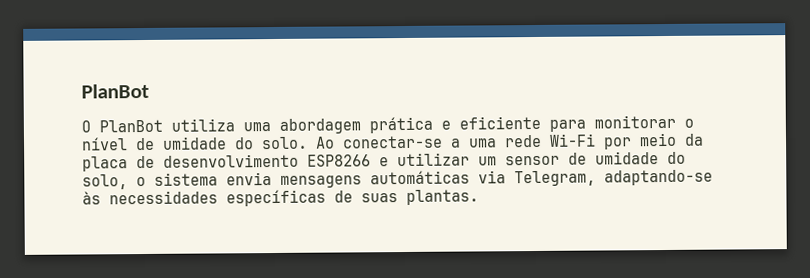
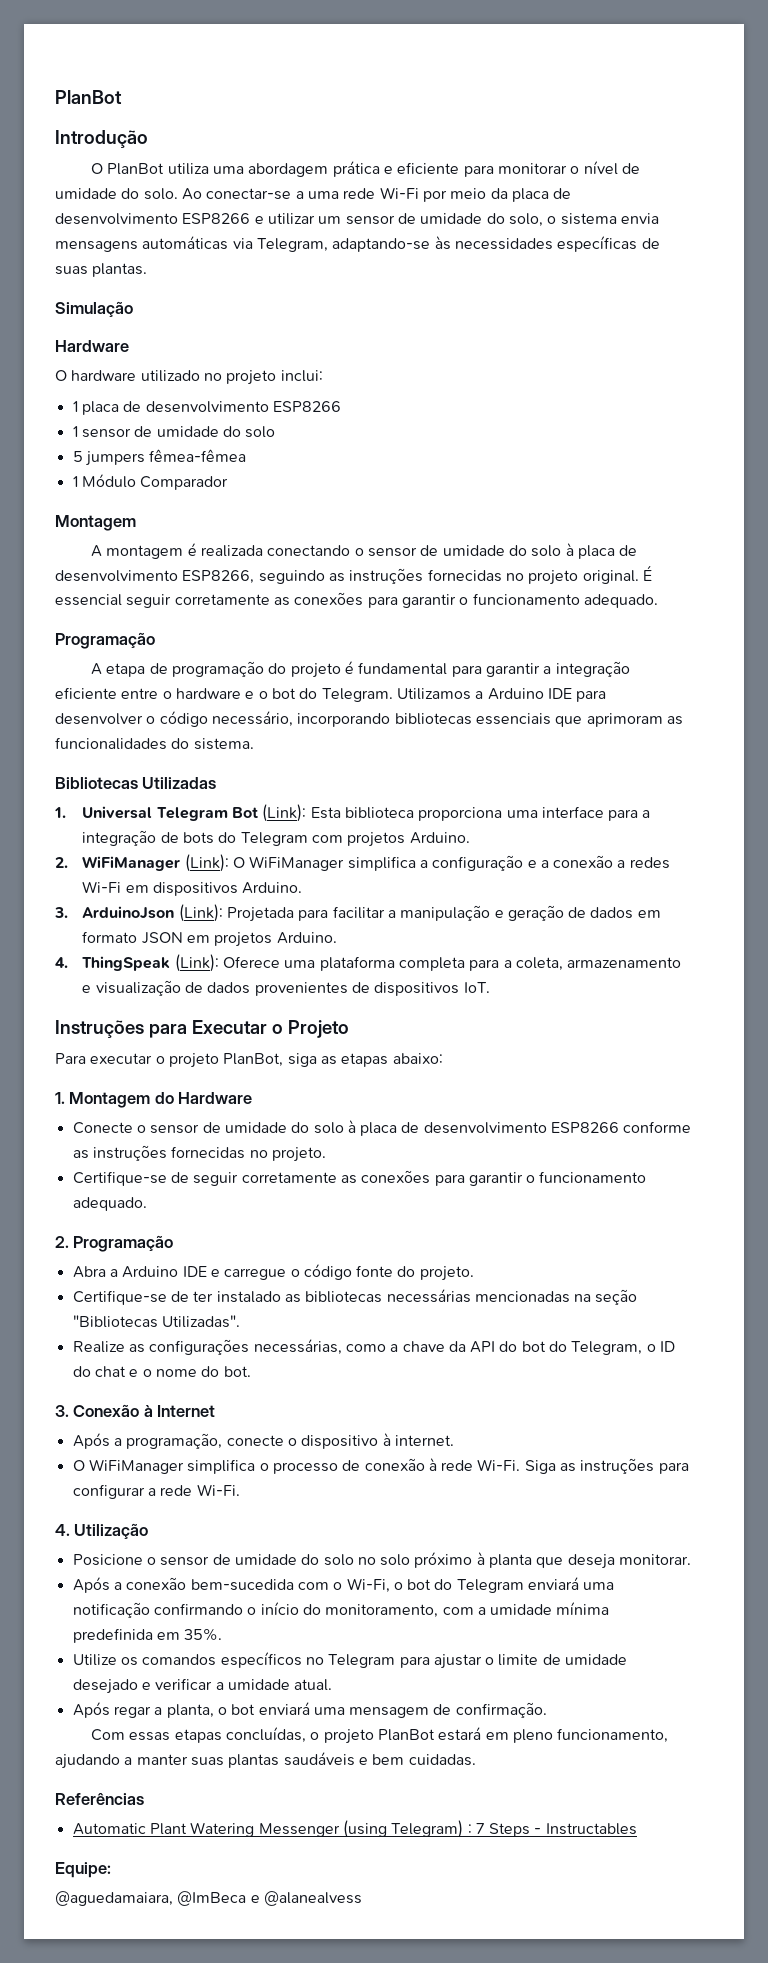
[81,83,149,99] PlanBot -> [55,90,122,104] [55,130,148,148] PlanBot // Introdução
(479, 197) none -> [55,301,133,317] [55,340,129,352] [55,370,323,385] [72,401,341,415] [72,426,276,438] [72,449,247,466] [72,474,229,490] [55,515,136,531] [91,543,638,559] [55,565,652,585] [55,592,658,608] [55,632,155,649] [91,661,630,678] [55,687,607,702] [55,711,683,727] [55,737,254,750] [55,777,217,789] [54,804,651,822] [82,830,470,847] [55,854,670,872] [82,881,303,896] [54,904,661,922] [82,931,337,947] [55,954,682,972] [82,980,490,996] [55,1020,349,1038] [55,1053,443,1068] [55,1092,253,1108] [72,1120,692,1136] [72,1145,326,1162] [72,1170,647,1186] [72,1197,147,1211] [55,1235,174,1252] [72,1264,474,1281] [72,1289,638,1305] [72,1315,240,1328] [72,1339,676,1355] [72,1366,251,1377] [55,1404,216,1417] [72,1433,454,1449] [72,1458,689,1474] [72,1484,240,1499] [55,1523,149,1539] [72,1552,692,1569] [72,1577,615,1593] [72,1602,610,1618] [72,1628,223,1643] [72,1652,628,1669] [72,1678,333,1694] [72,1702,547,1718] [91,1727,669,1744] [55,1752,476,1769] [55,1793,144,1805] [72,1820,637,1838] [55,1862,111,1878] [55,1891,362,1906] // Simulação // Hardware // O hardware utilizado no projeto inclui: // 1 placa de desenvolvimento ESP8266 // 1 sensor de umidade do solo // 5 jumpers fêmea-fêmea // 1 Módulo Comparador // Montagem // A montagem é realizada conectando o sensor de umidade do solo à placa de desenvolvimento ESP8266, seguindo as instruções fornecidas no projeto original. É essencial seguir corretamente as conexões para garantir o funcionamento adequado. // Programação // A etapa de programação do projeto é fundamental para garantir a integração eficiente entre o hardware e o bot do Telegram. Utilizamos a Arduino IDE para desenvolver o código necessário, incorporando bibliotecas essenciais que aprimoram as funcionalidades do sistema. // Bibliotecas Utilizadas // 1. Universal Telegram Bot (Link): Esta biblioteca proporciona uma interface para a integração de bots do Telegram com projetos Arduino. // 2. WiFiManager (Link): O WiFiManager simplifica a configuração e a conexão a redes Wi-Fi em dispositivos Arduino. // 3. ArduinoJson (Link): Projetada para facilitar a manipulação e geração de dados em formato JSON em projetos Arduino. // 4. ThingSpeak (Link): Oferece uma plataforma completa para a coleta, armazenamento e visualização de dados provenientes de dispositivos IoT. // Instruções para Executar o Projeto // Para executar o projeto PlanBot, siga as etapas abaixo: // 1. Montagem do Hardware // Conecte o sensor de umidade do solo à placa de desenvolvimento ESP8266 conforme as instruções fornecidas no projeto. // Certifique-se de seguir corretamente as conexões para garantir o funcionamento adequado. // 2. Programação // Abra a Arduino IDE e carregue o código fonte do projeto. // Certifique-se de ter instalado as bibliotecas necessárias mencionadas na seção "Bibliotecas Utilizadas". // Realize as configurações necessárias, como a chave da API do bot do Telegram, o ID do chat e o nome do bot. // 3. Conexão à Internet // Após a programação, conecte o dispositivo à internet. // O WiFiManager simplifica o processo de conexão à rede Wi-Fi. Siga as instruções para configurar a rede Wi-Fi. // 4. Utilização // Posicione o sensor de umidade do solo no solo próximo à planta que deseja monitorar. // Após a conexão bem-sucedida com o Wi-Fi, o bot do Telegram enviará uma notificação confirmando o início do monitoramento, com a umidade mínima predefinida em 35%. // Utilize os comandos específicos no Telegram para ajustar o limite de umidade desejado e verificar a umidade atual. // Após regar a planta, o bot enviará uma mensagem de confirmação. // Com essas etapas concluídas, o projeto PlanBot estará em pleno funcionamento, ajudando a manter suas plantas saudáveis e bem cuidadas. // Referências // Automatic Plant Watering Messenger (using Telegram) : 7 Steps - Instructables // Equipe: // @aguedamaiara, @ImBeca e @alanealvess

